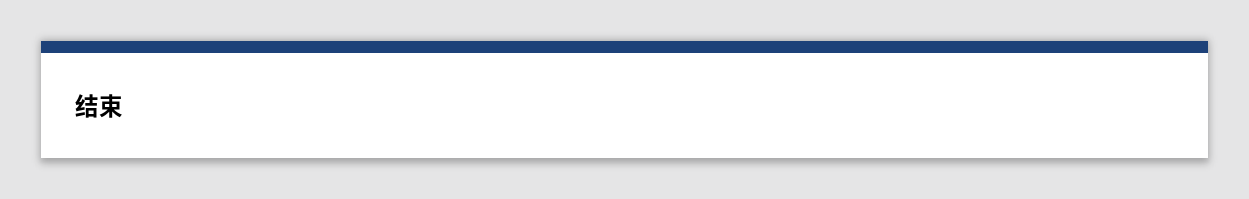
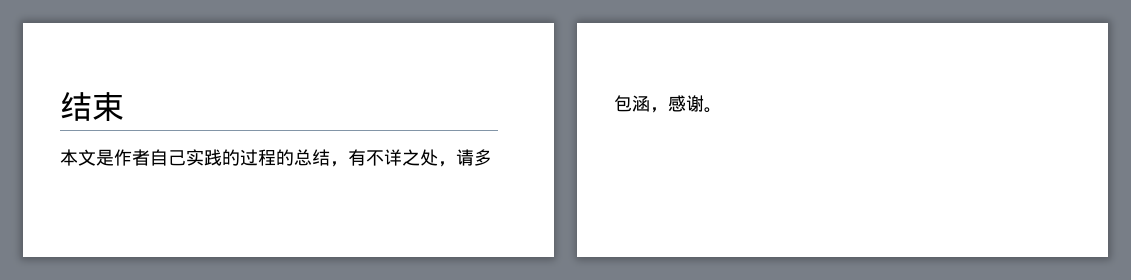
(123, 106) none -> [60,149,492,167] [614,95,722,113] // 本文是作者自己实践的过程的总结，有不详之处，请多包涵，感谢。

